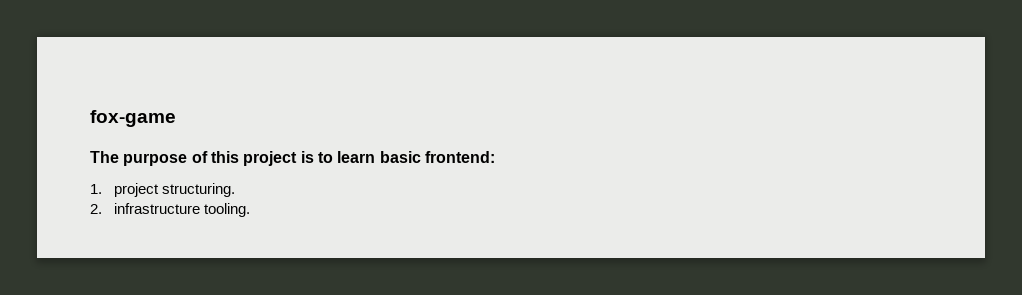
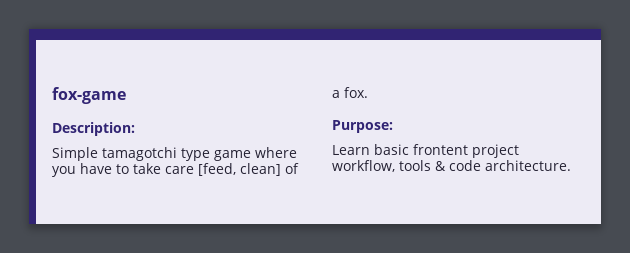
[90,151,495,166] [90,183,235,197] [90,203,250,217] The purpose of this project is to learn basic frontend: // 1. project structuring. // 2. infrastructure tooling. -> [52,122,135,136] [52,147,297,161] [52,163,299,177] [332,87,368,98] [332,120,393,133] [332,144,519,158] [332,160,571,172] Description: // Simple tamagotchi type game where you have to take care [feed, clean] of a fox. // Purpose: // Learn basic frontent project workflow, tools & code architecture.

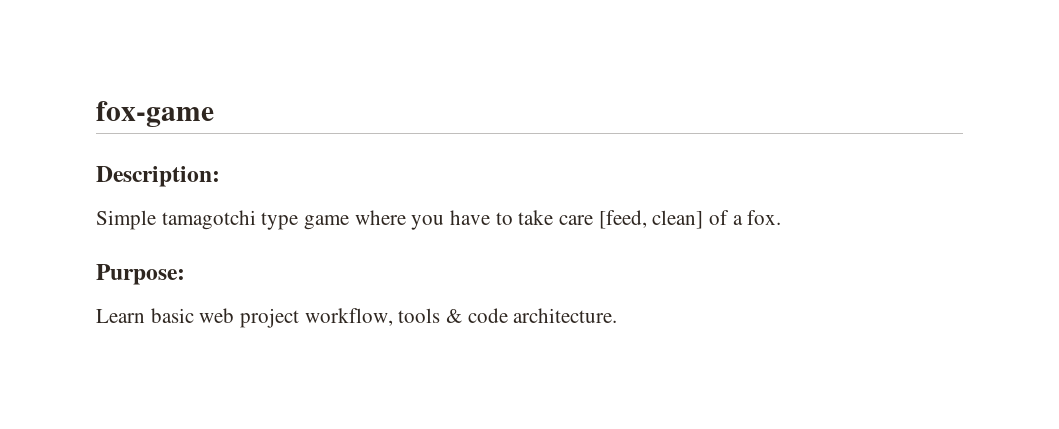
[413,144,468,155] frontent -> [199,308,235,323] web

